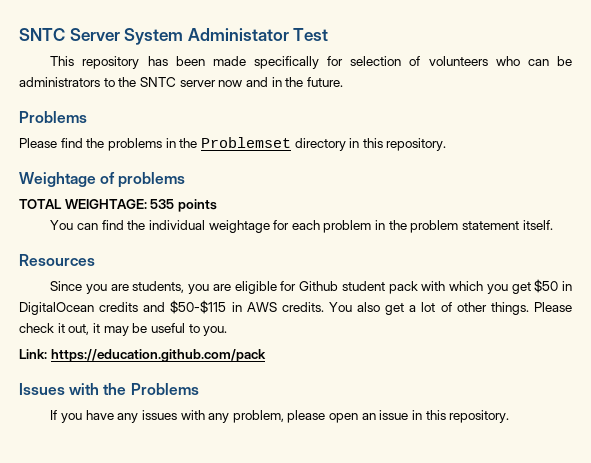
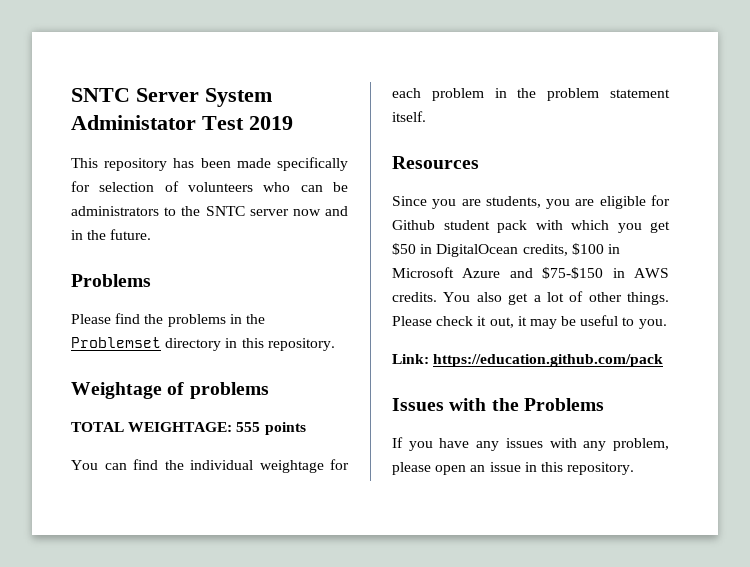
(329, 34) none -> [249,116,293,130] 2019
[150,199,175,209] 535 -> [236,422,261,432] 555
[99,300,227,314] credits and $50-$115 -> [522,243,620,256] [392,267,604,279] credits, $100 in Microsoft Azure and $75-$150

